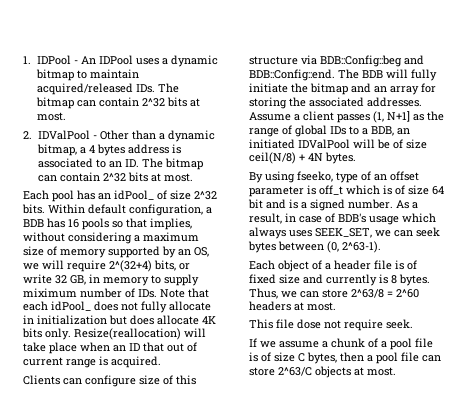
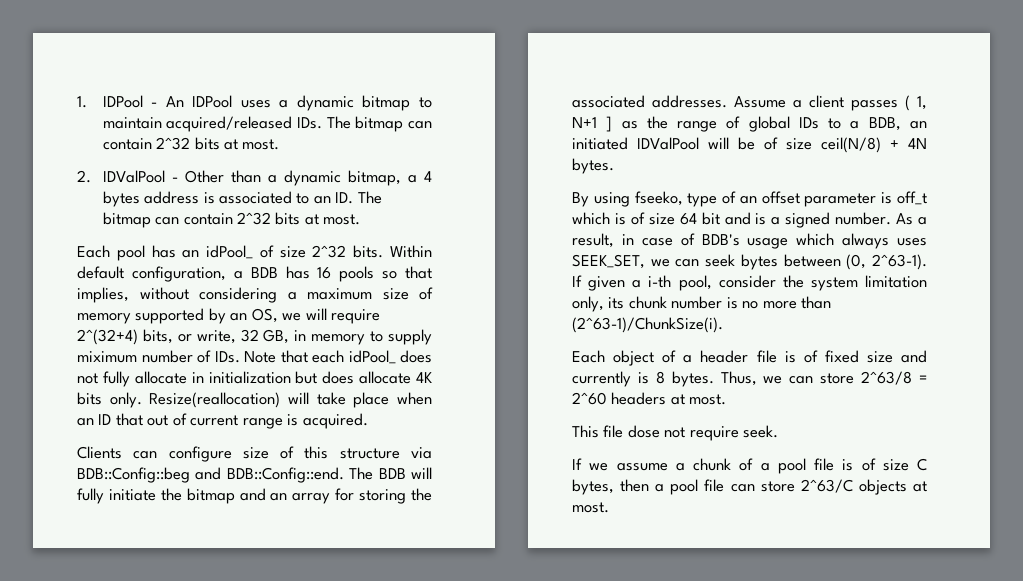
[23,274,52,284] write -> [196,330,236,344] write,
[373,111,410,123] (1, N+1] -> [905,95,927,111] [572,116,613,132] ( 1, N+1 ]
(381, 247) none -> [572,275,927,291] [572,296,832,312] [572,317,723,333] If given a i-th pool, consider the system limitation only, its chunk number is no more than (2^63-1)/ChunkSize(i).

